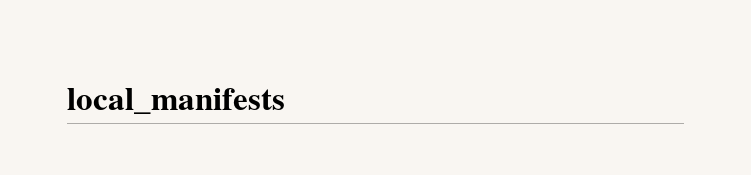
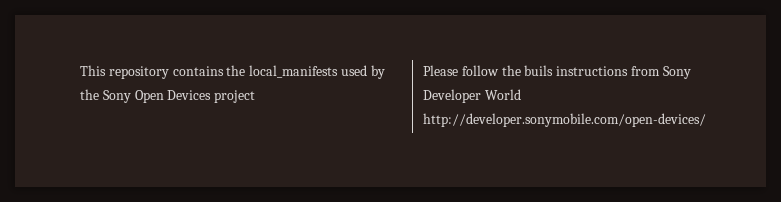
[67,88,285,114] local_manifests -> [80,65,385,79] [80,89,256,103] [423,65,691,79] [423,89,521,103] [423,113,706,127] This repository contains the local_manifests used by the Sony Open Devices project // Please follow the buils instructions from Sony Developer World http://developer.sonymobile.com/open-devices/

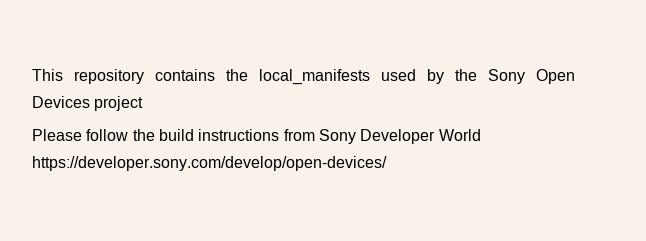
[524,65,554,76] buils -> [158,129,194,141] build
[423,113,706,127] http://developer.sonymobile.com/open-devices/ -> [32,156,387,171] https://developer.sony.com/develop/open-devices/

